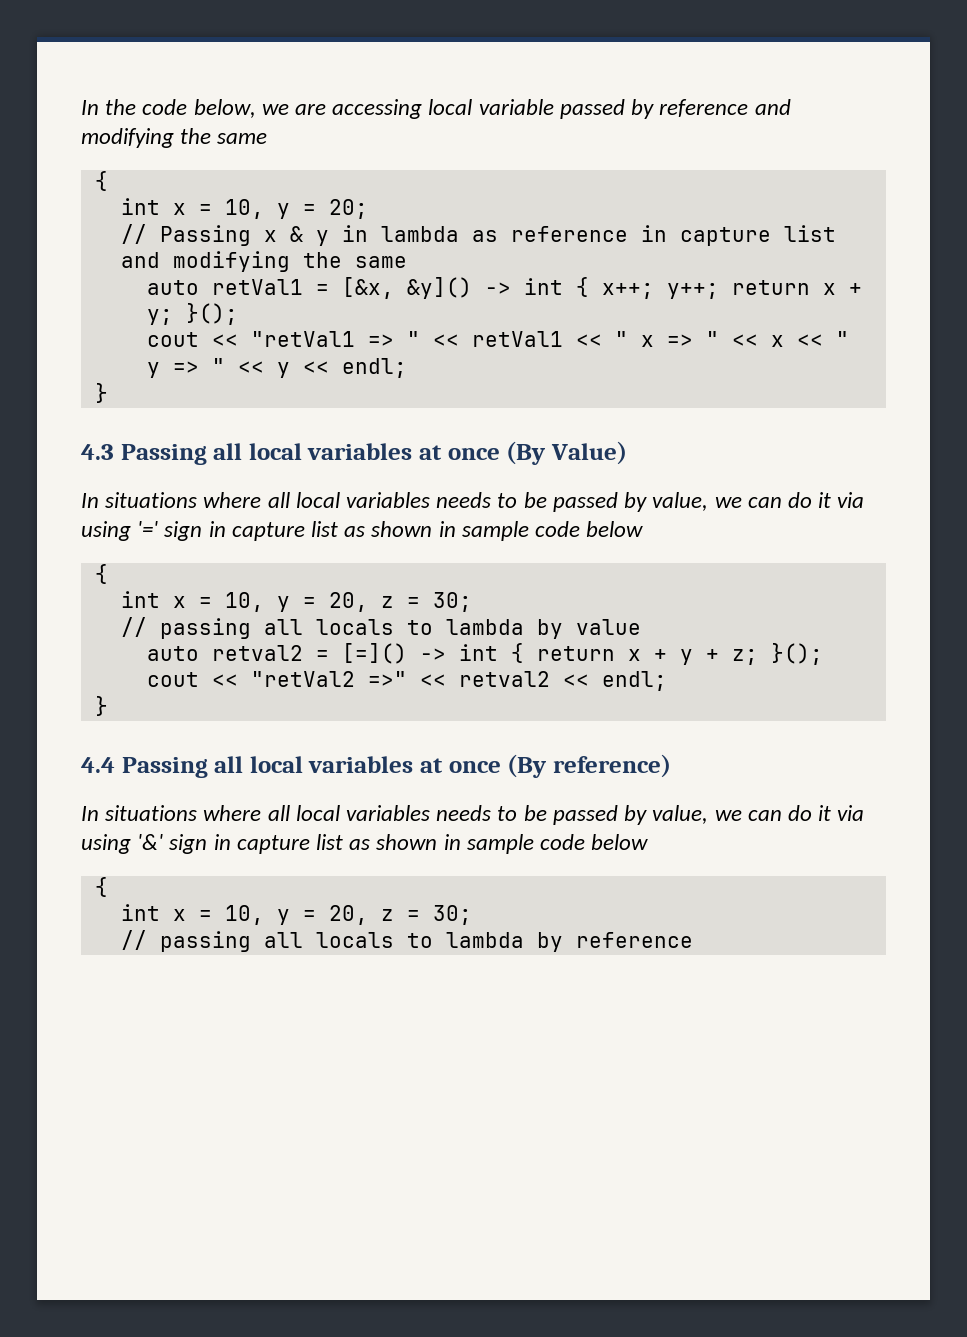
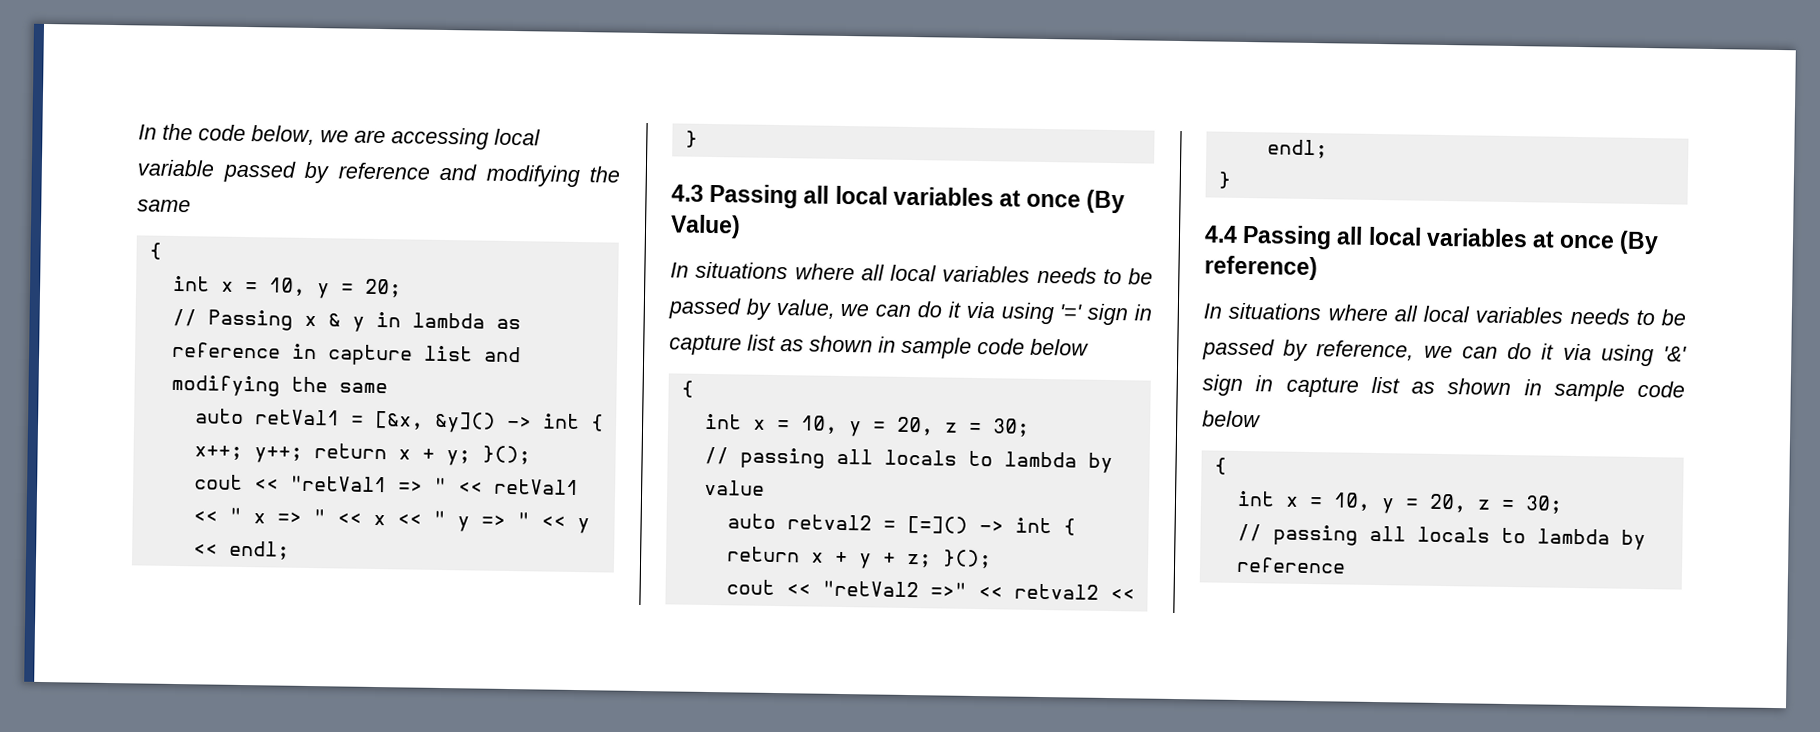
[652,805,709,824] value, -> [1316,340,1415,361] reference,

